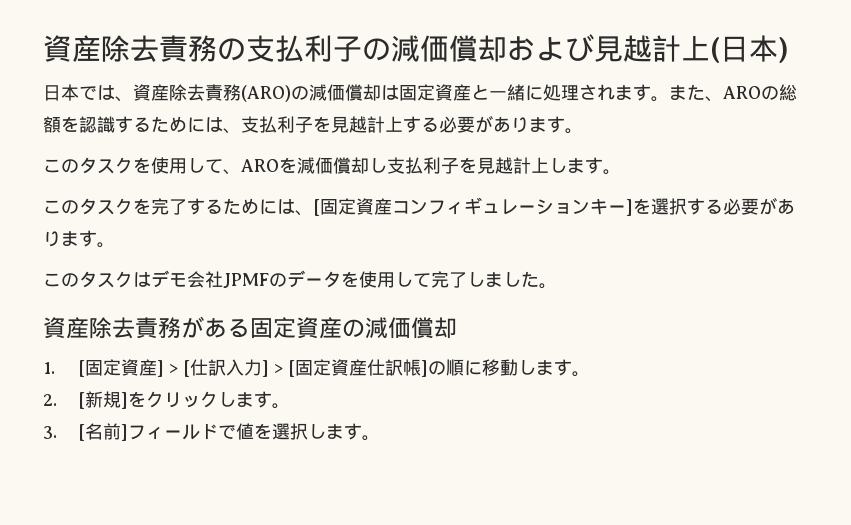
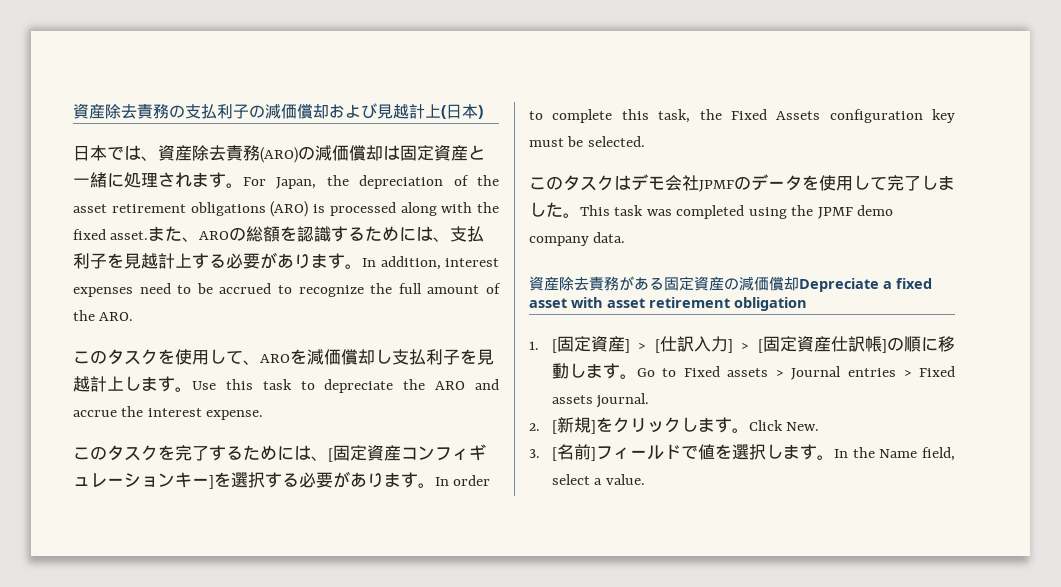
(669, 99) none -> [243,175,499,189] [73,201,499,217] [73,229,149,240] For Japan, the depreciation of the asset retirement obligations (ARO) is processed along with the fixed asset.
(583, 131) none -> [362,256,499,270] [73,283,502,297] [73,310,134,321] In addition, interest expenses need to be accrued to recognize the full amount of the ARO.
(621, 172) none -> [192,379,499,393] [73,406,264,420] Use this task to depreciate the ARO and accrue the interest expense.
(115, 245) none -> [435,475,491,486] [529,109,955,123] [529,136,645,147] In order to complete this task, the Fixed Assets configuration key must be selected.
(557, 286) none -> [580,205,894,219] [529,232,626,246] This task was completed using the JPMF demo company data.
(457, 328) none -> [799,278,932,292] [529,297,807,311] Depreciate a fixed asset with asset retirement obligation
(591, 374) none -> [636,366,955,380] [551,393,650,408] Go to Fixed assets > Journal entries > Fixed assets journal.
(291, 406) none -> [748,420,820,431] Click New.
(381, 438) none -> [833,447,955,461] [551,474,645,485] In the Name field, select a value.

